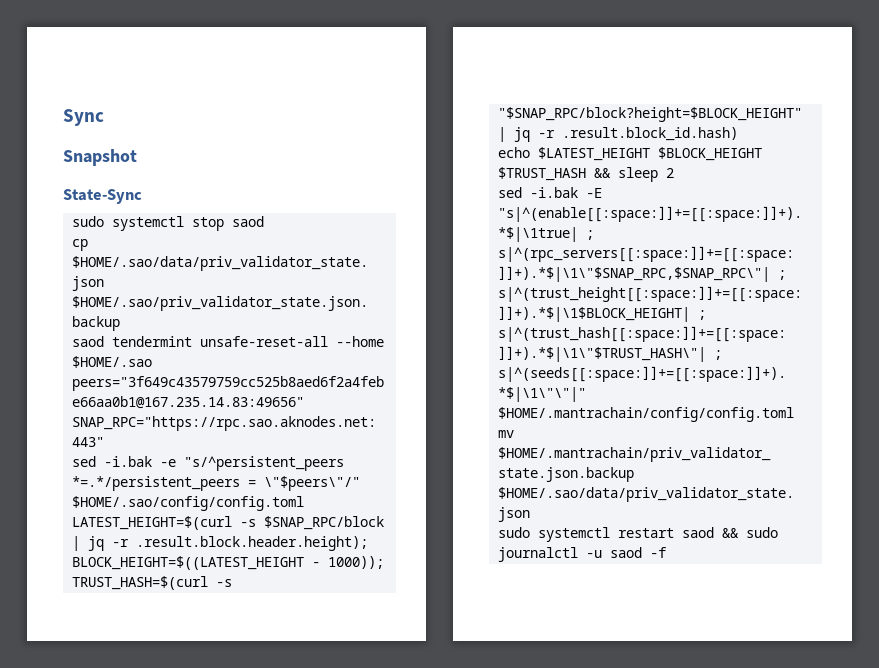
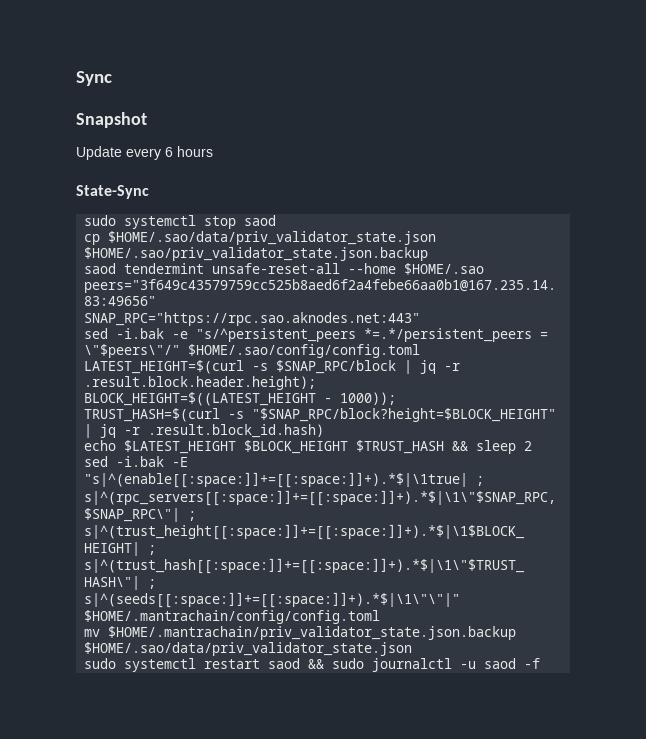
(137, 157) none -> [76,146,213,160] // Update every 6 hours

